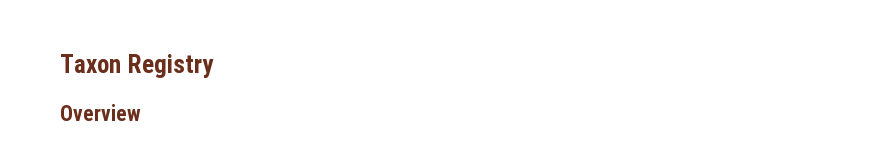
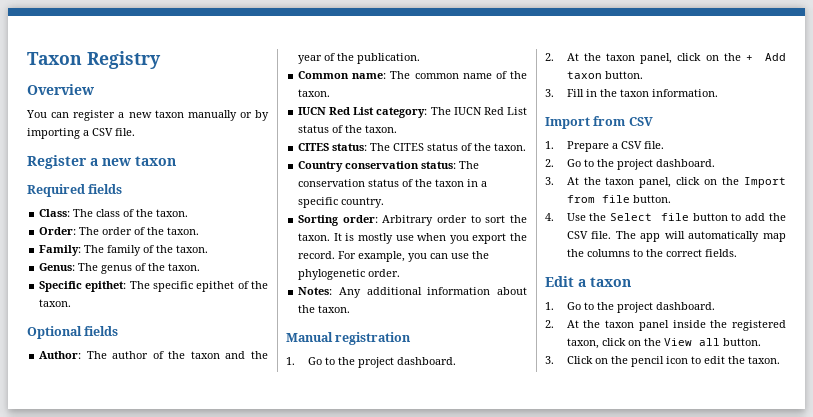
(141, 112) none -> [26,110,269,121] [27,128,135,139] [27,155,176,169] [27,184,123,197] [39,209,189,217] [39,227,200,235] [39,245,209,256] [39,263,201,274] [39,281,268,292] [39,299,72,307] [27,326,119,339] [39,351,268,359] [298,53,421,64] [298,71,527,79] [298,89,331,97] [298,107,527,118] [298,125,398,133] [298,143,527,151] [298,161,480,172] [298,179,488,187] [298,197,385,208] [298,215,527,226] [298,233,527,244] [298,251,490,262] [298,269,401,280] [298,287,527,298] [298,305,351,313] [286,332,412,345] [286,357,456,368] [545,53,786,64] [566,71,643,79] [545,89,718,97] [545,116,653,129] [545,141,664,152] [545,159,715,170] [545,177,786,188] [566,195,671,203] [545,213,786,221] [566,231,786,242] [566,249,737,257] [545,276,631,287] [545,302,715,313] [545,320,786,331] [566,338,761,349] [545,356,780,367] // You can register a new taxon manually or by importing a CSV file. // Register a new taxon // Required fields // Class: The class of the taxon. // Order: The order of the taxon. // Family: The family of the taxon. // Genus: The genus of the taxon. // Specific epithet: The specific epithet of the taxon. // Optional fields // Author: The author of the taxon and the year of the publication. // Common name: The common name of the taxon. // IUCN Red List category: The IUCN Red List status of the taxon. // CITES status: The CITES status of the taxon. // Country conservation status: The conservation status of the taxon in a specific country. // Sorting order: Arbitrary order to sort the taxon. It is mostly use when you export the record. For example, you can use the phylogenetic order. // Notes: Any additional information about the taxon. // Manual registration // 1. Go to the project dashboard. // 2. At the taxon panel, click on the + Add taxon button. // 3. Fill in the taxon information. // Import from CSV // 1. Prepare a CSV file. // 2. Go to the project dashboard. // 3. At the taxon panel, click on the Import from file button. // 4. Use the Select file button to add the CSV file. The app will automatically map the columns to the correct fields. // Edit a taxon // 1. Go to the project dashboard. // 2. At the taxon panel inside the registered taxon, click on the View all button. // 3. Click on the pencil icon to edit the taxon.

